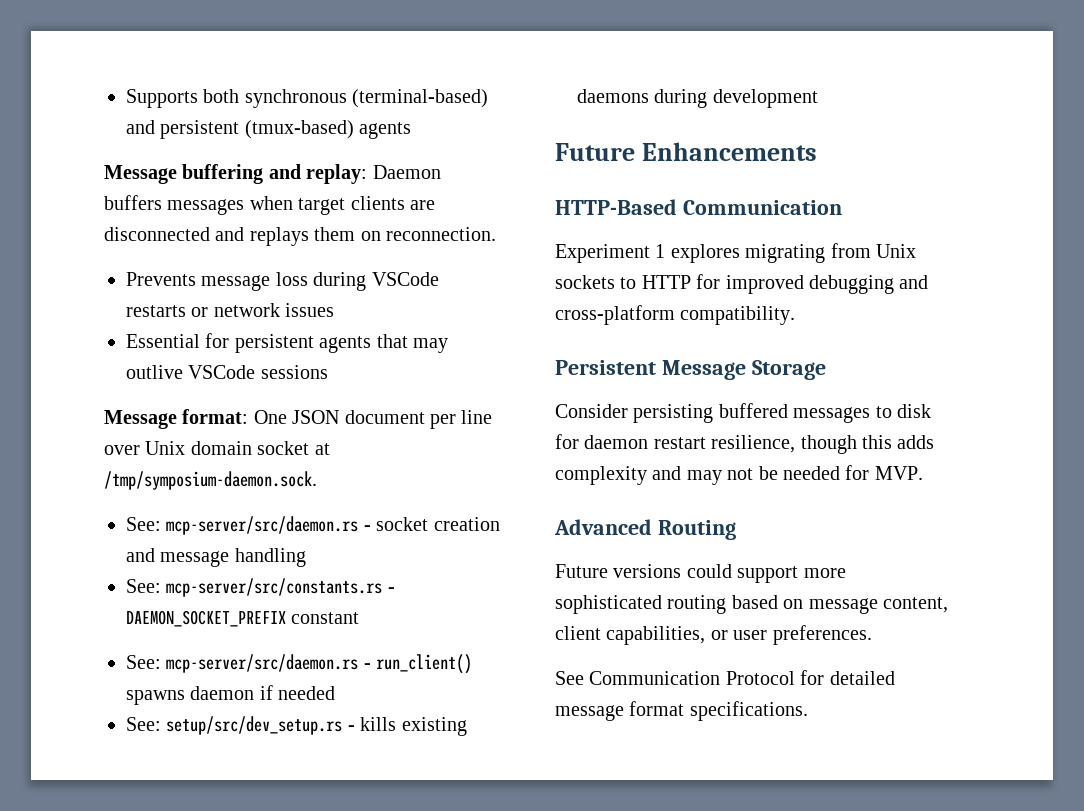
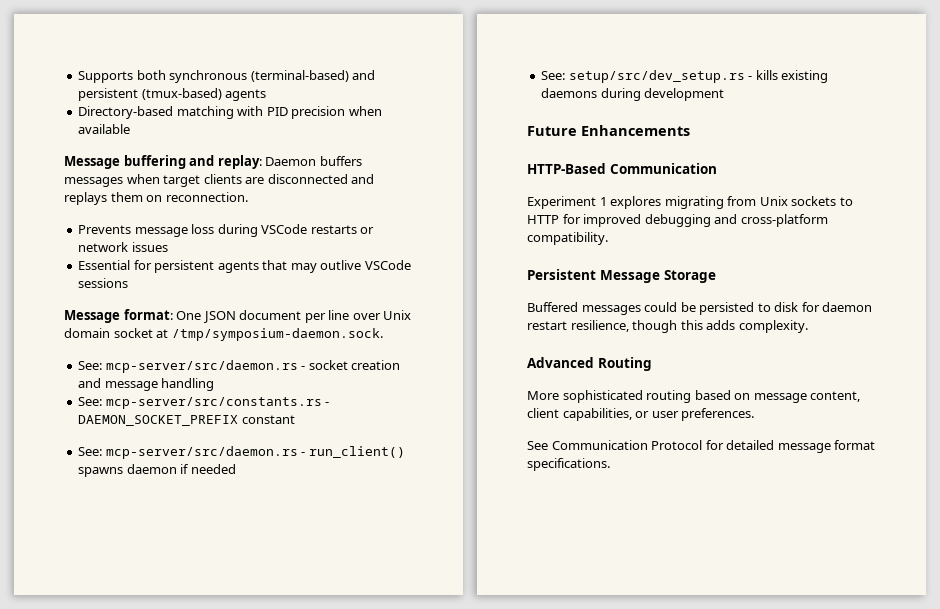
(412, 130) none -> [78,106,382,119] [78,124,131,134] // Directory-based matching with PID precision when available
[555,403,871,423] Consider persisting buffered messages -> [527,302,755,315] Buffered messages could be persisted
[555,465,923,485] [554,519,736,540] [555,564,846,583] complexity and may not be needed for MVP. // Advanced Routing // Future versions could support more -> [738,320,808,333] [527,357,652,371] [527,391,559,400] complexity. // Advanced Routing // More

